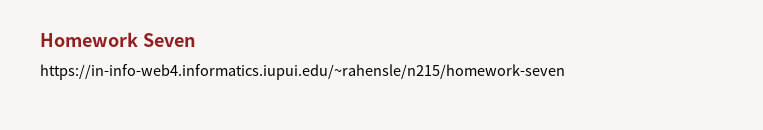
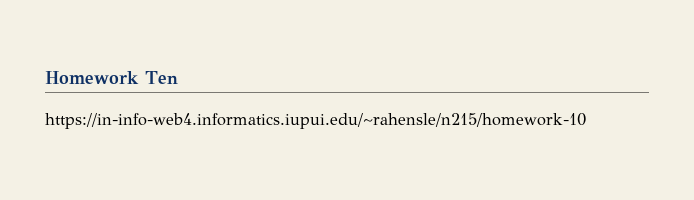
[142,33,196,47] [40,64,565,80] Seven // https://in-info-web4.informatics.iupui.edu/~rahensle/n215/homework-seven -> [145,71,178,84] [45,113,586,129] Ten // https://in-info-web4.informatics.iupui.edu/~rahensle/n215/homework-10

